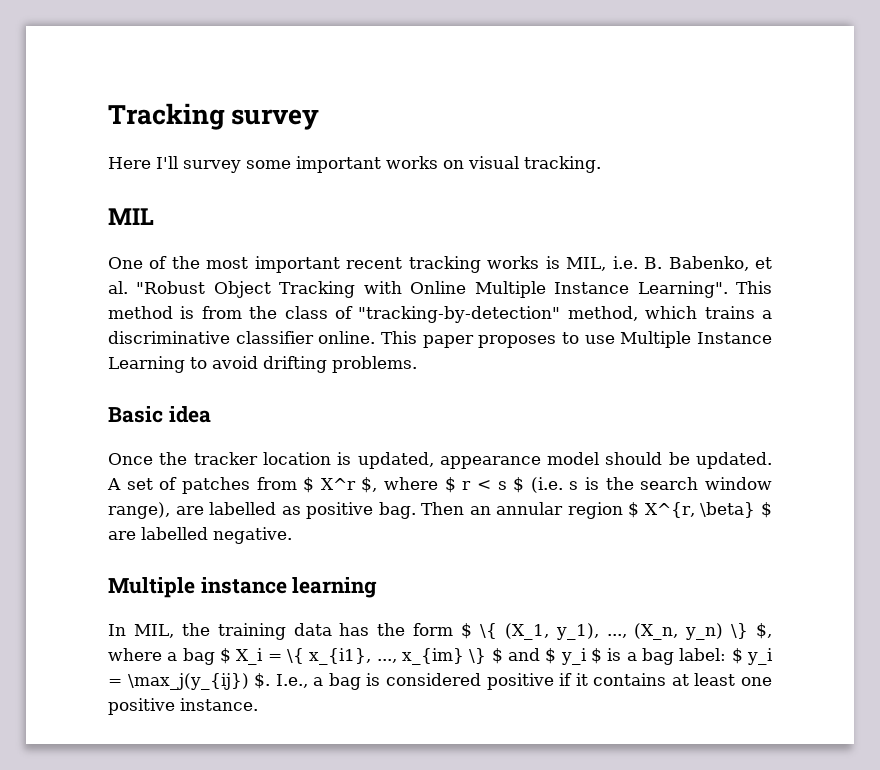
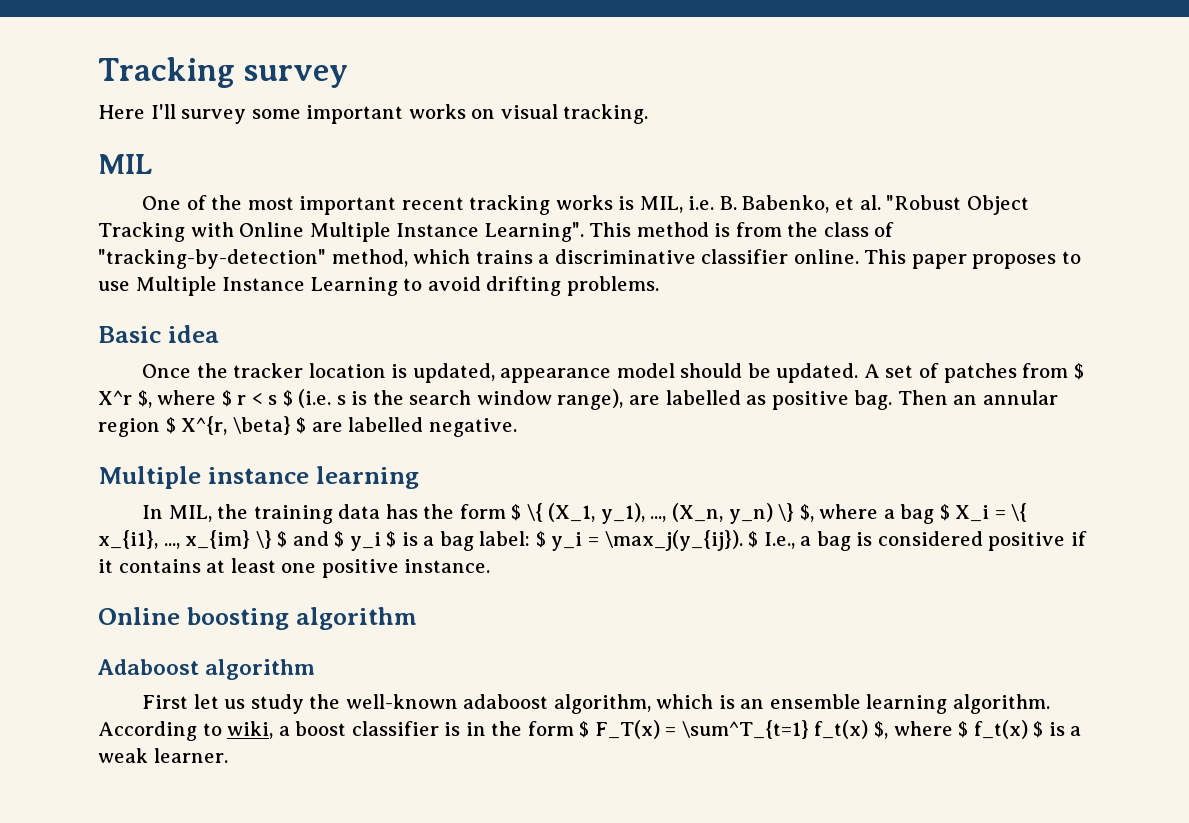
[127,673,271,690] \max_j(y_{ij}) $. -> [604,530,759,551] \max_j(y_{ij}). $
(258, 704) none -> [98,607,417,630] [97,659,316,680] [142,694,1050,714] [98,720,1082,741] [98,748,228,763] // Online boosting algorithm // Adaboost algorithm // First let us study the well-known adaboost algorithm, which is an ensemble learning algorithm. According to wiki, a boost classifier is in the form $ F_T(x) = \sum^T_{t=1} f_t(x) $, where $ f_t(x) $ is a weak learner.

